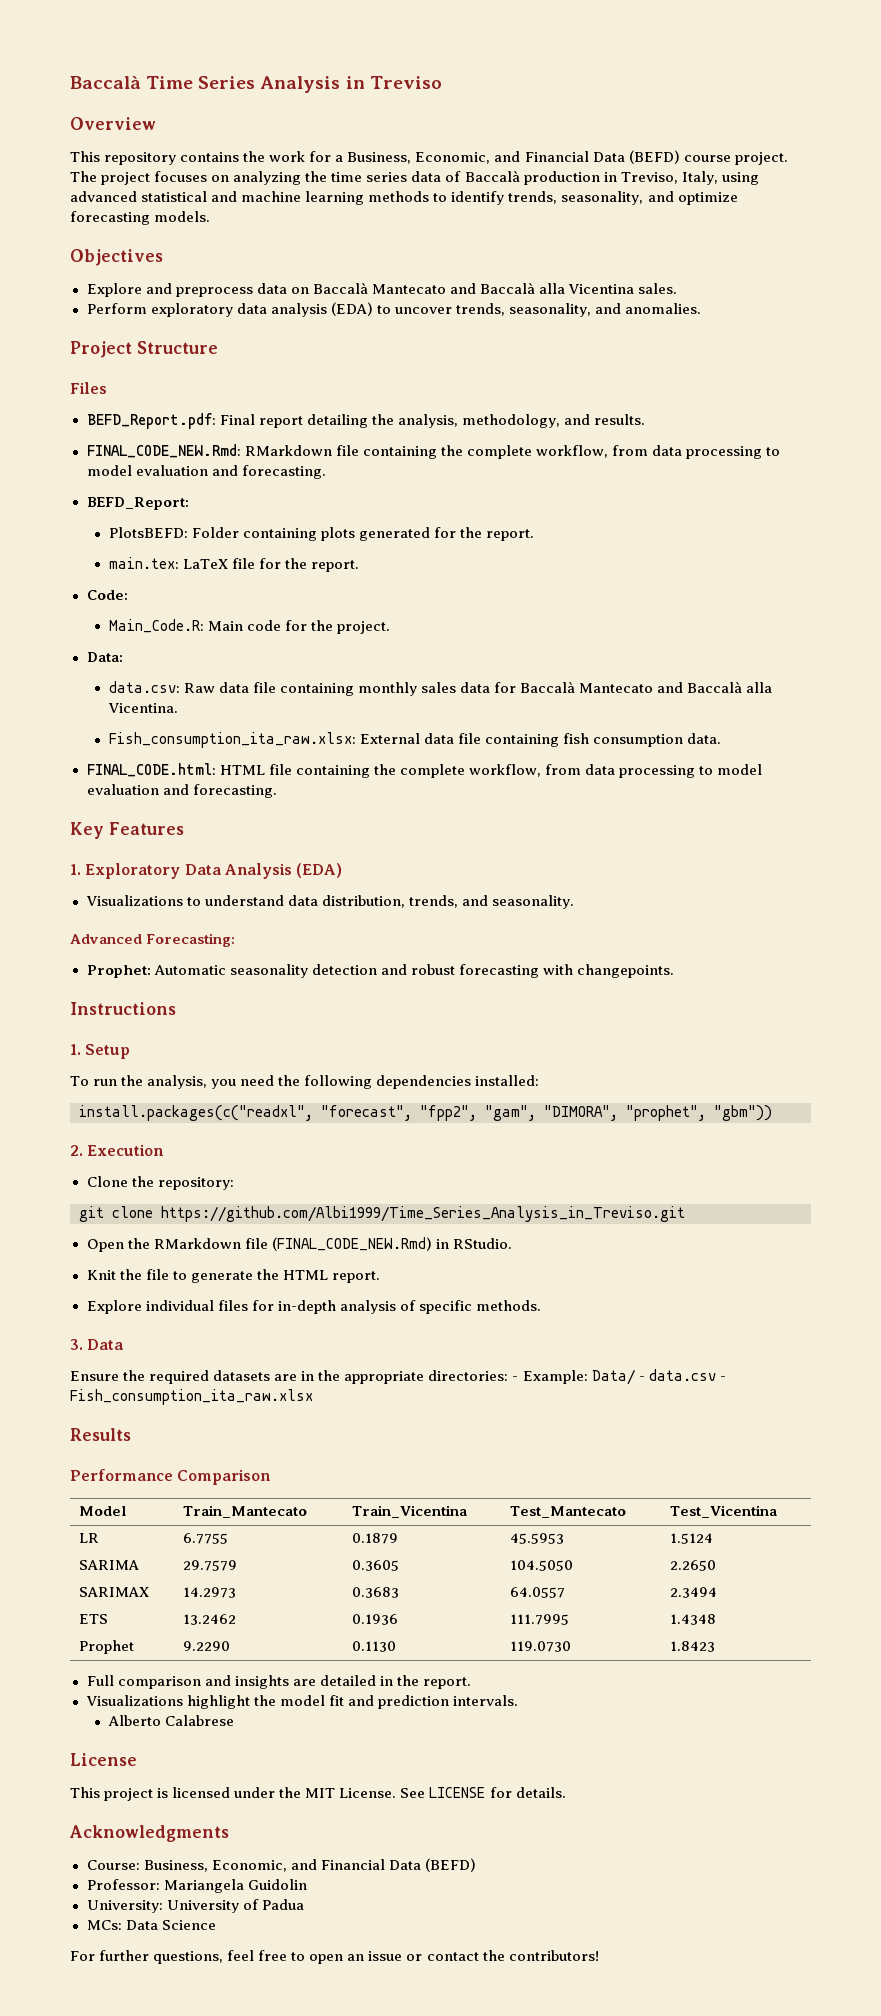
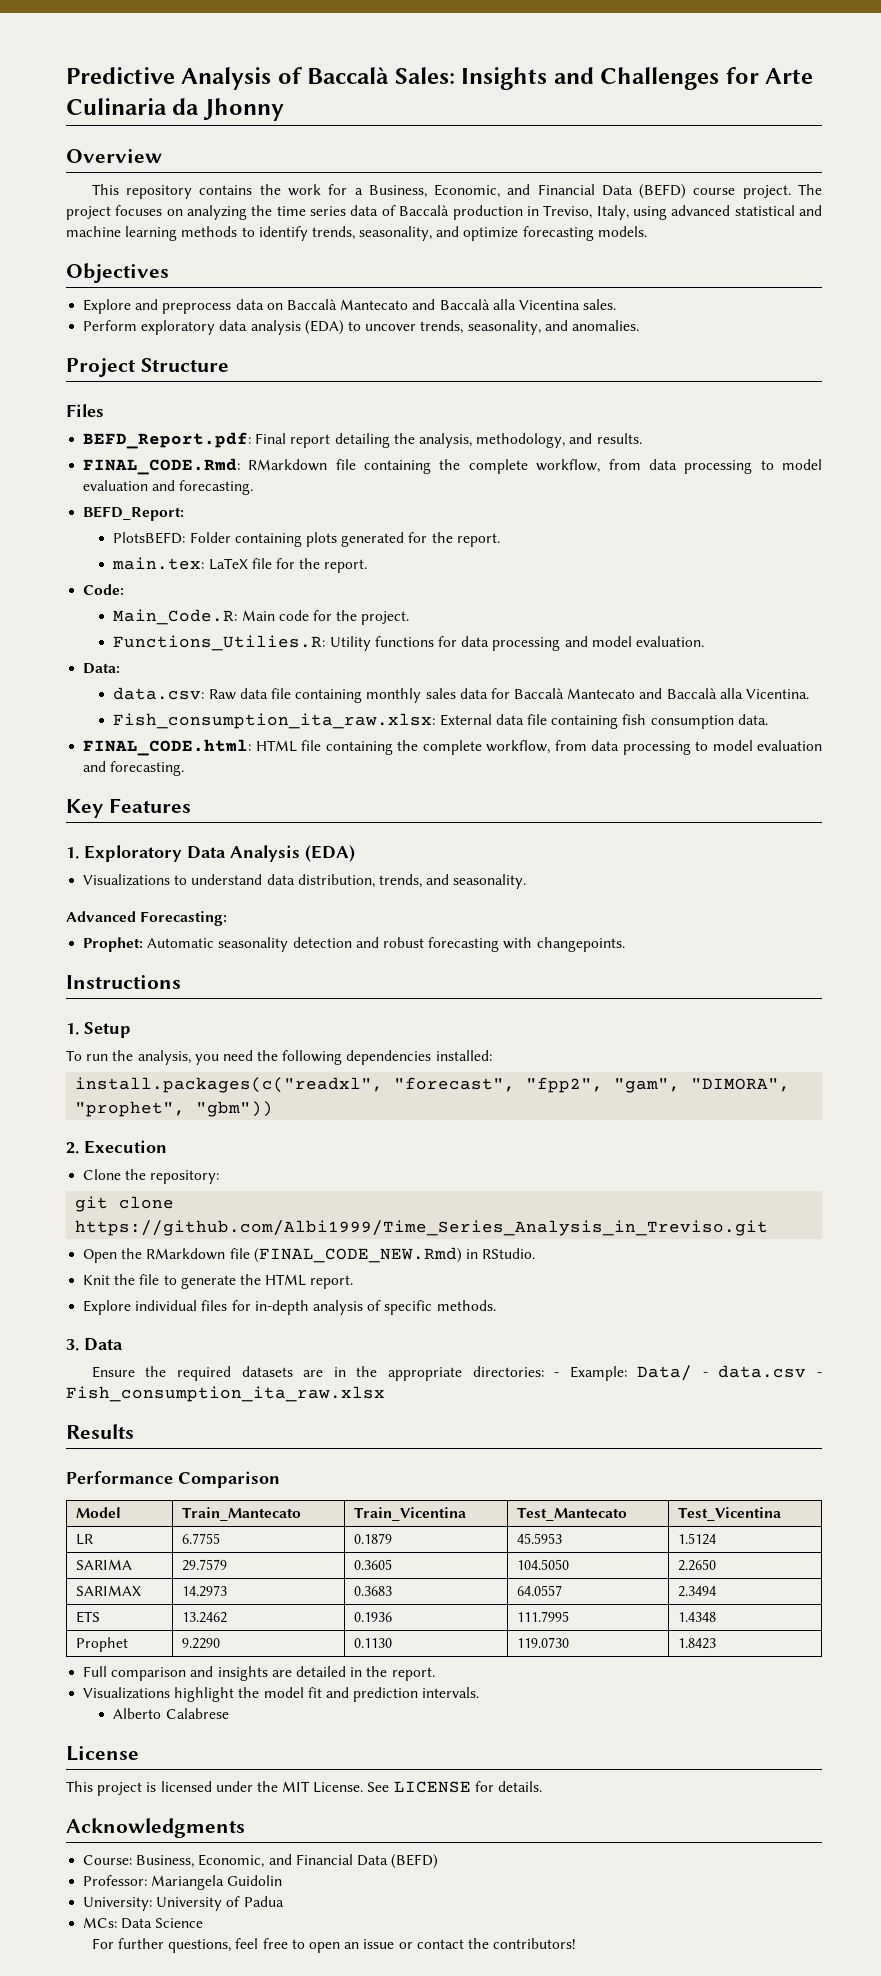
[70,76,442,93] Baccalà Time Series Analysis in Treviso -> [66,67,814,90] [66,98,284,121] Predictive Analysis of Baccalà Sales: Insights and Challenges for Arte Culinaria da Jhonny
[86,444,241,458] FINAL_CODE_NEW.Rmd: -> [83,458,241,475] FINAL_CODE.Rmd:
(390, 627) none -> [113,635,704,651] // Functions_Utilies.R: Utility functions for data processing and model evaluation.

